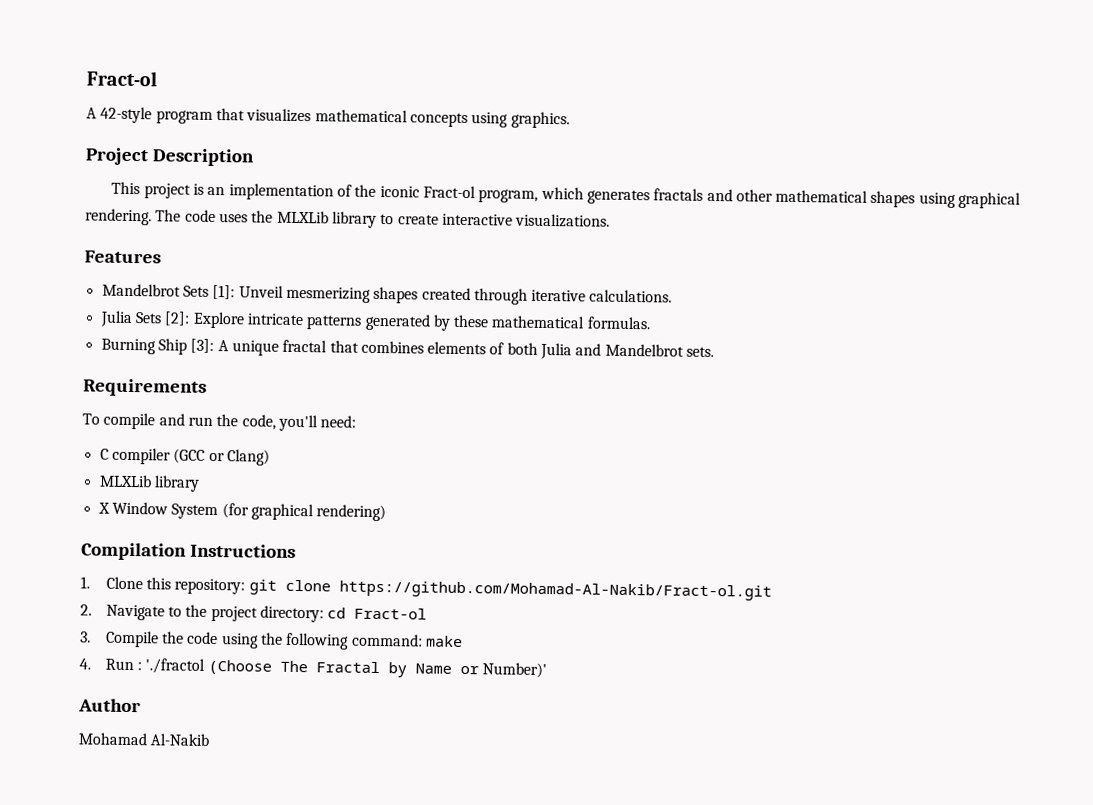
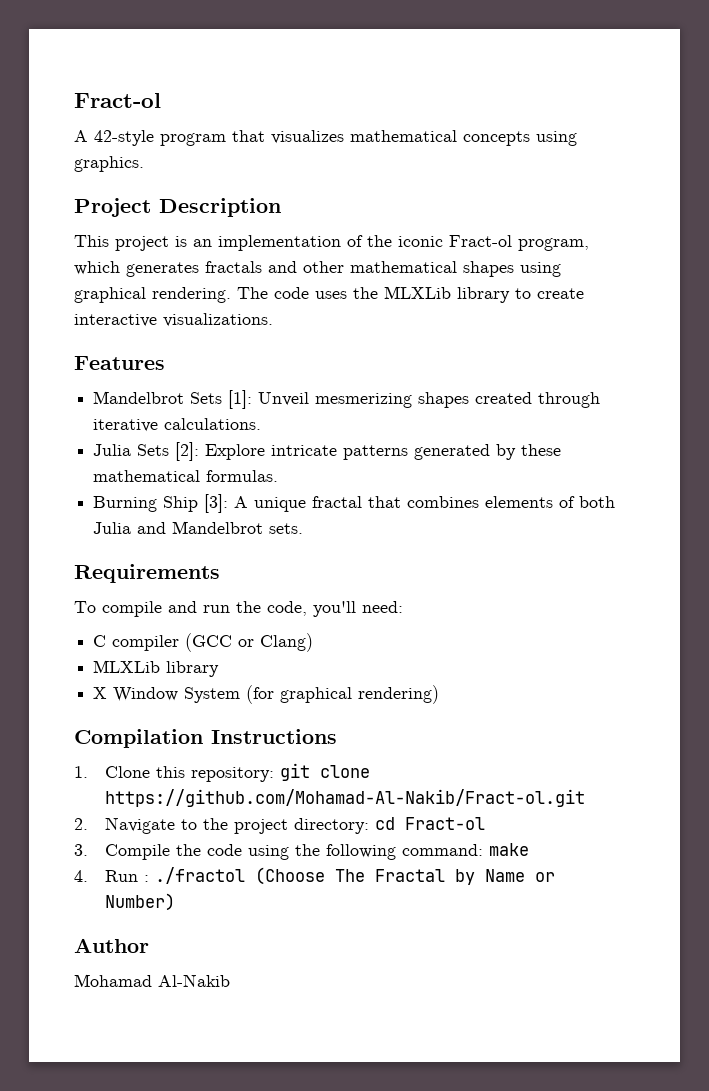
[145,658,206,674] './fractol -> [155,867,246,884] ./fractol
[481,662,547,679] Number)' -> [105,893,176,911] Number)

